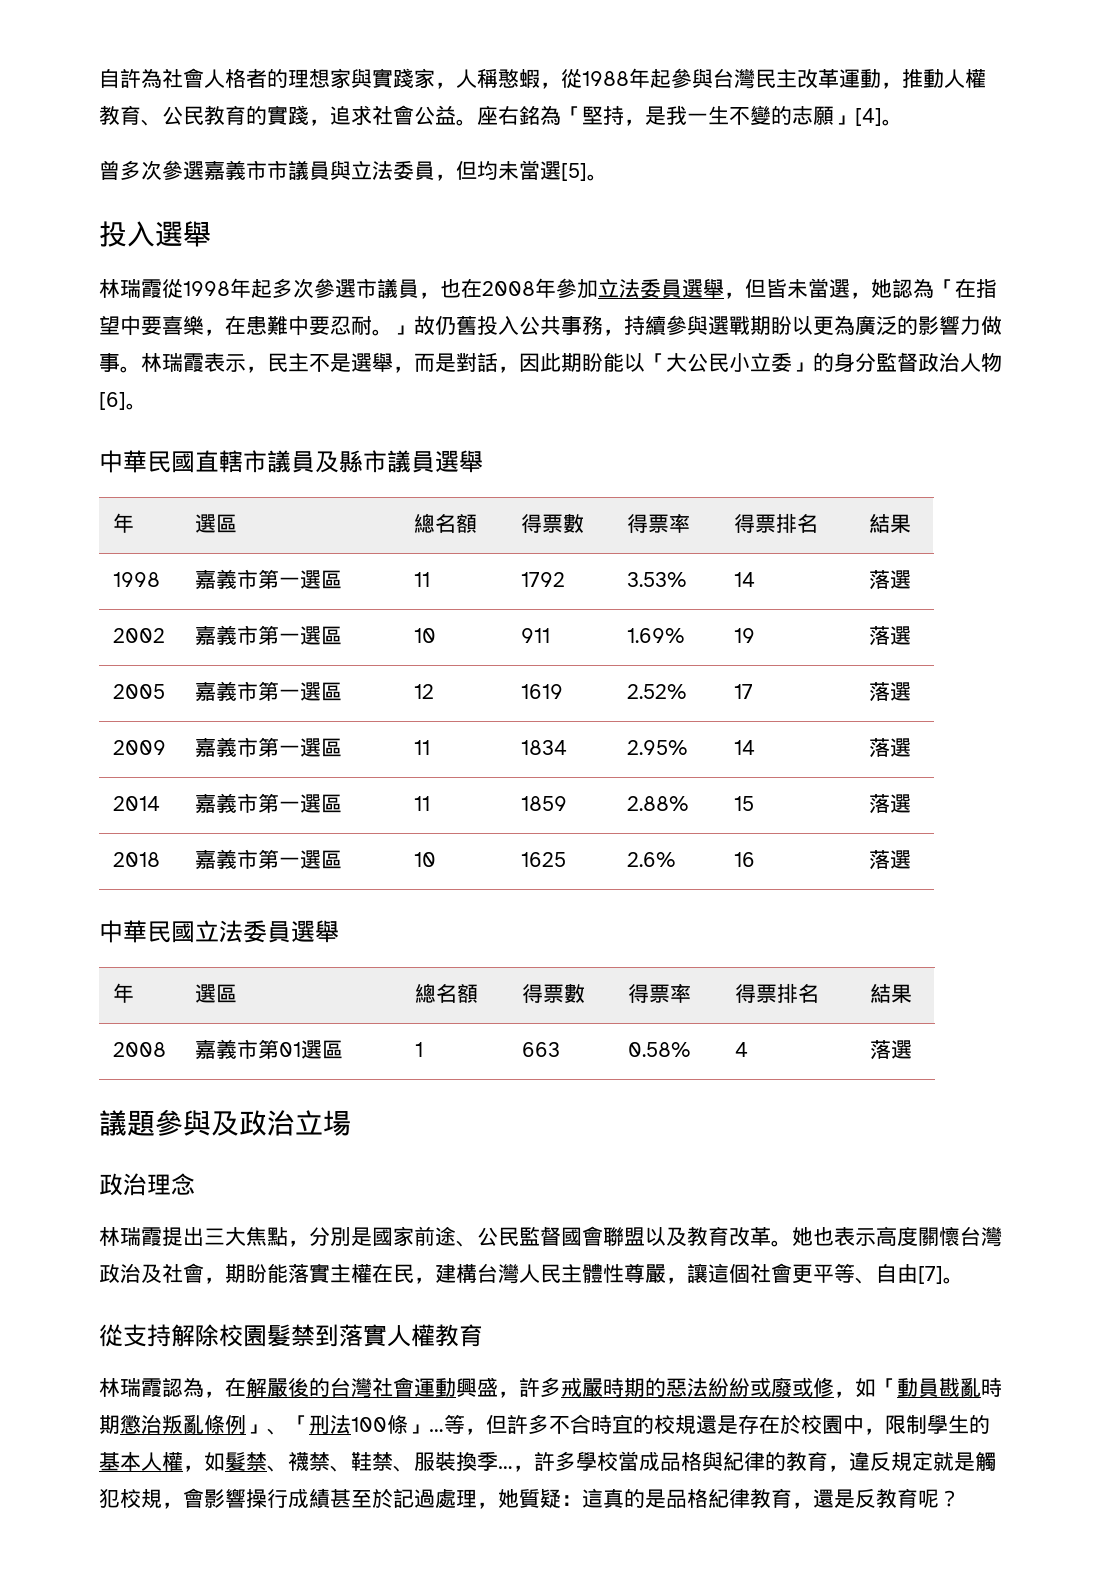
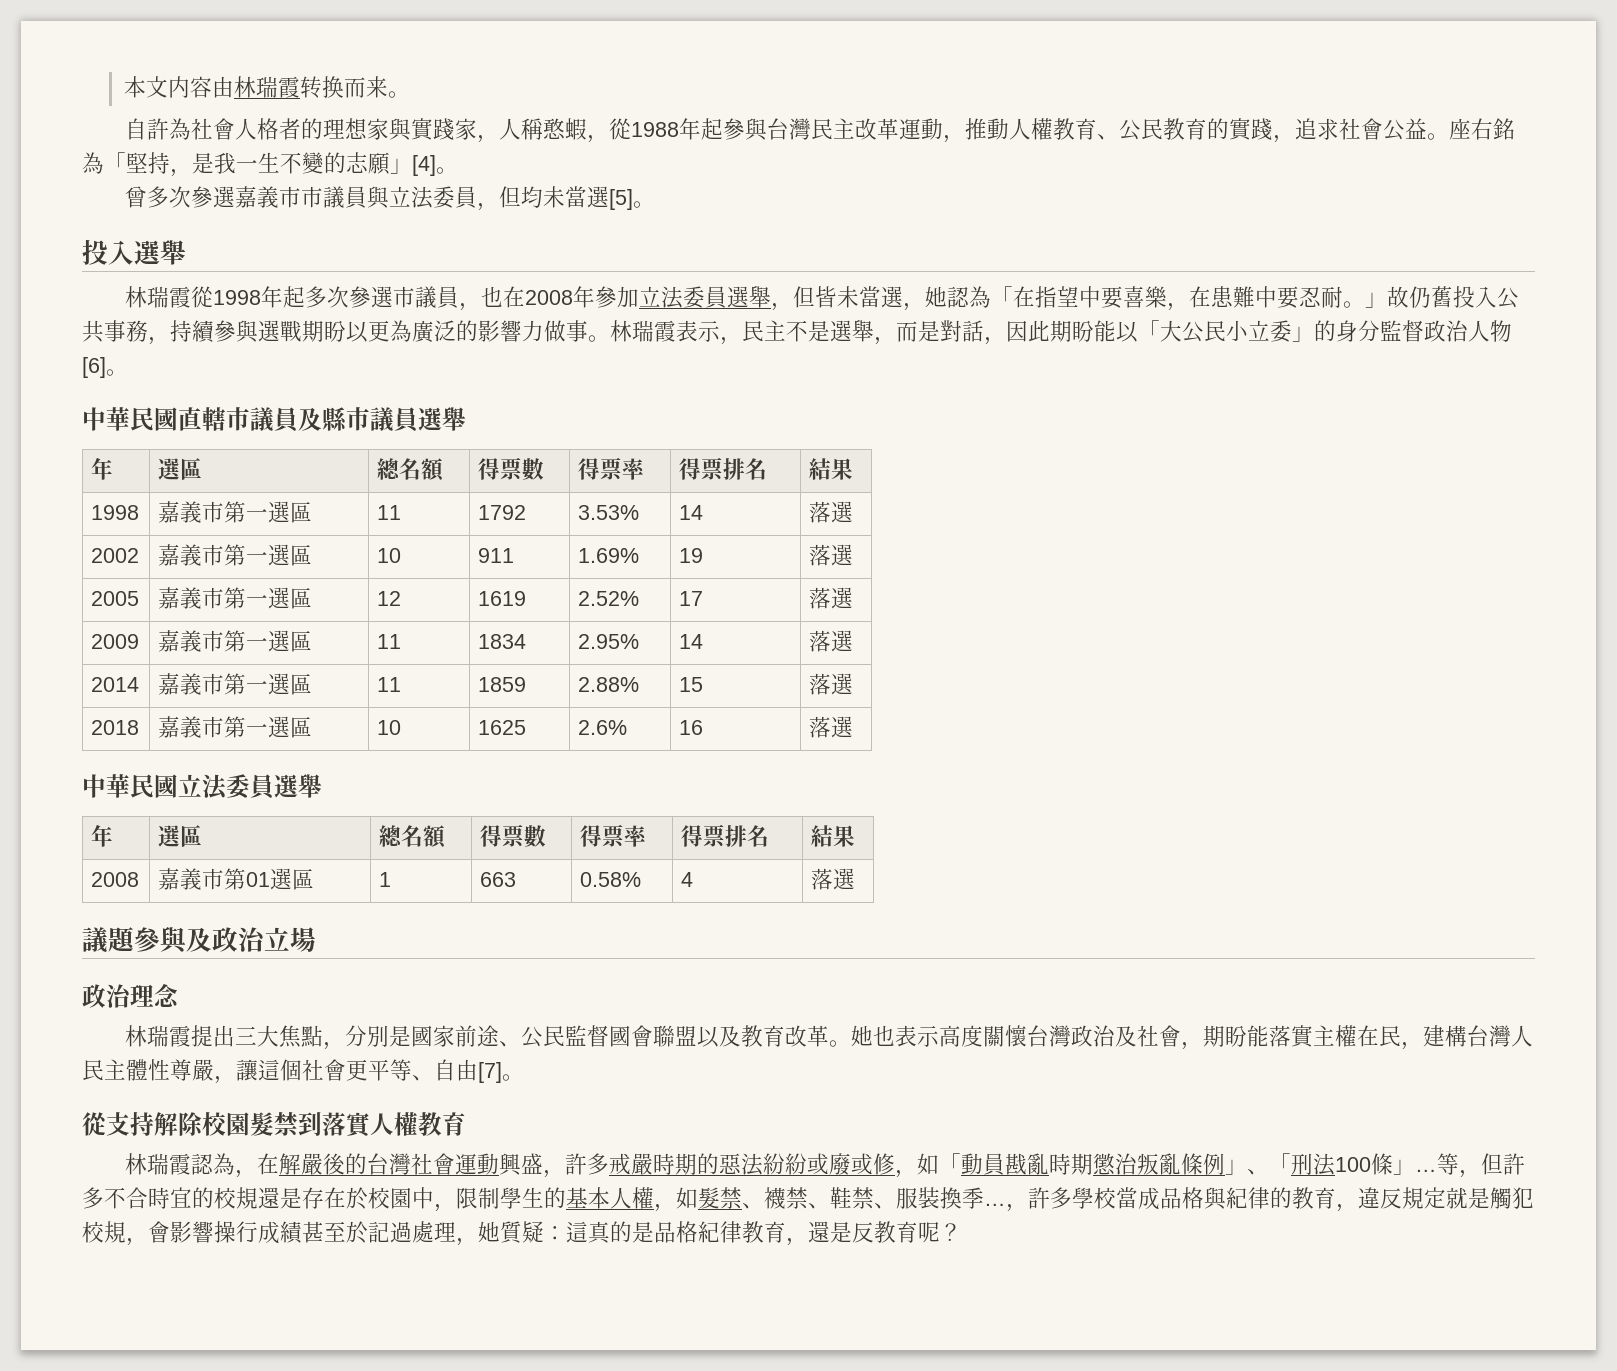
(99, 78) none -> [124,76,411,99] 本文内容由林瑞霞转换而来。 //

